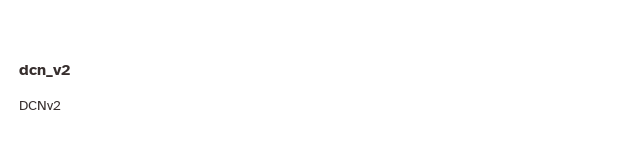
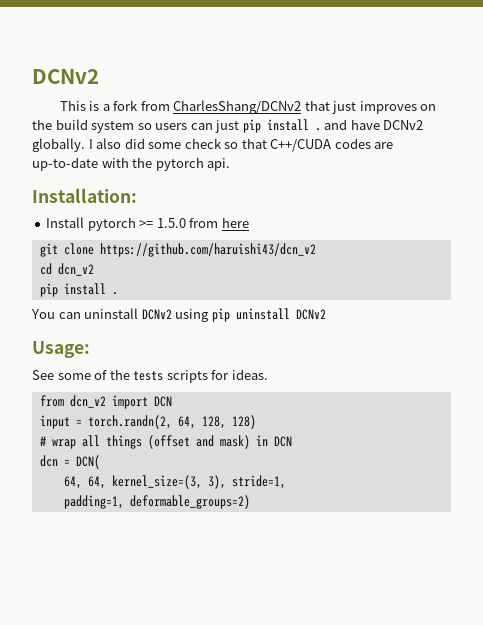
[19,65,70,77] [19,101,61,110] dcn_v2 // DCNv2 -> [32,69,99,84] [59,100,437,114] [32,119,424,133] [32,138,394,152] [32,157,231,171] [32,188,137,203] [46,217,249,231] [39,243,316,257] [39,263,94,276] [39,283,118,297] [31,308,326,322] [32,341,90,358] [32,369,268,383] [39,395,172,409] [39,415,256,429] [39,435,292,449] [39,455,100,469] [63,475,286,489] [63,495,250,509] DCNv2 // This is a fork from CharlesShang/DCNv2 that just improves on the build system so users can just pip install . and have DCNv2 globally. I also did some check so that C++/CUDA codes are up-to-date with the pytorch api. // Installation: // Install pytorch >= 1.5.0 from here // git clone https://github.com/haruishi43/dcn_v2 // cd dcn_v2 // pip install . // You can uninstall DCNv2 using pip uninstall DCNv2 // Usage: // See some of the tests scripts for ideas. // from dcn_v2 import DCN // input = torch.randn(2, 64, 128, 128) // # wrap all things (offset and mask) in DCN // dcn = DCN( // 64, 64, kernel_size=(3, 3), stride=1, // padding=1, deformable_groups=2)

